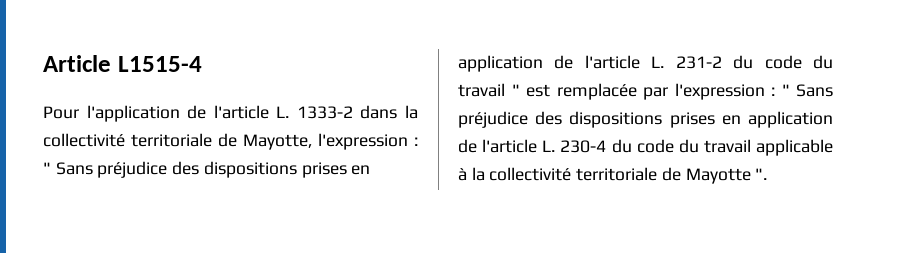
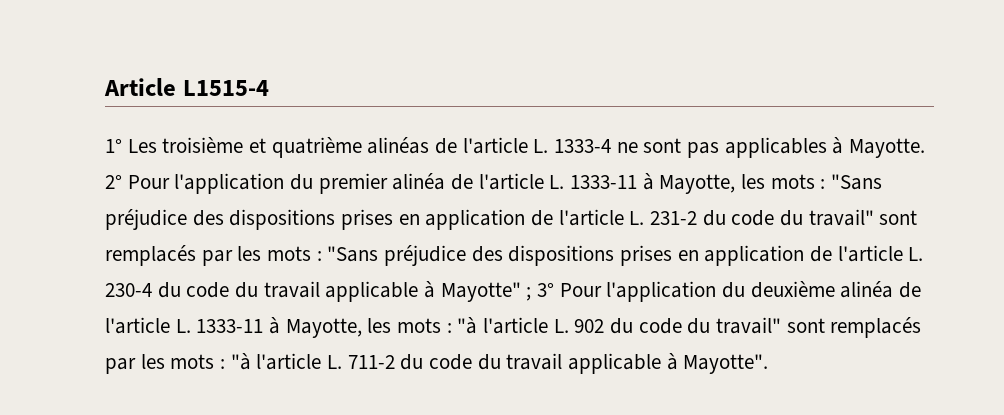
[43,105,418,122] [43,133,418,150] [43,162,93,175] Pour l'application de l'article L. 1333-2 dans la collectivité territoriale de Mayotte, l'expression : " Sans -> [105,137,926,158] [105,173,883,194] 1° Les troisième et quatrième alinéas de l'article L. 1333-4 ne sont pas applicables à Mayotte. 2° Pour l'application du premier alinéa de l'article L. 1333-11 à Mayotte, les mots : "Sans
[458,83,833,100] travail " est remplacée par l'expression : " Sans -> [808,209,918,226] [105,245,379,266] travail" sont remplacés par les mots : "Sans
[471,167,768,184] la collectivité territoriale de Mayotte ". -> [440,281,922,302] [105,317,922,338] [105,353,769,374] Mayotte" ; 3° Pour l'application du deuxième alinéa de l'article L. 1333-11 à Mayotte, les mots : "à l'article L. 902 du code du travail" sont remplacés par les mots : "à l'article L. 711-2 du code du travail applicable à Mayotte".

